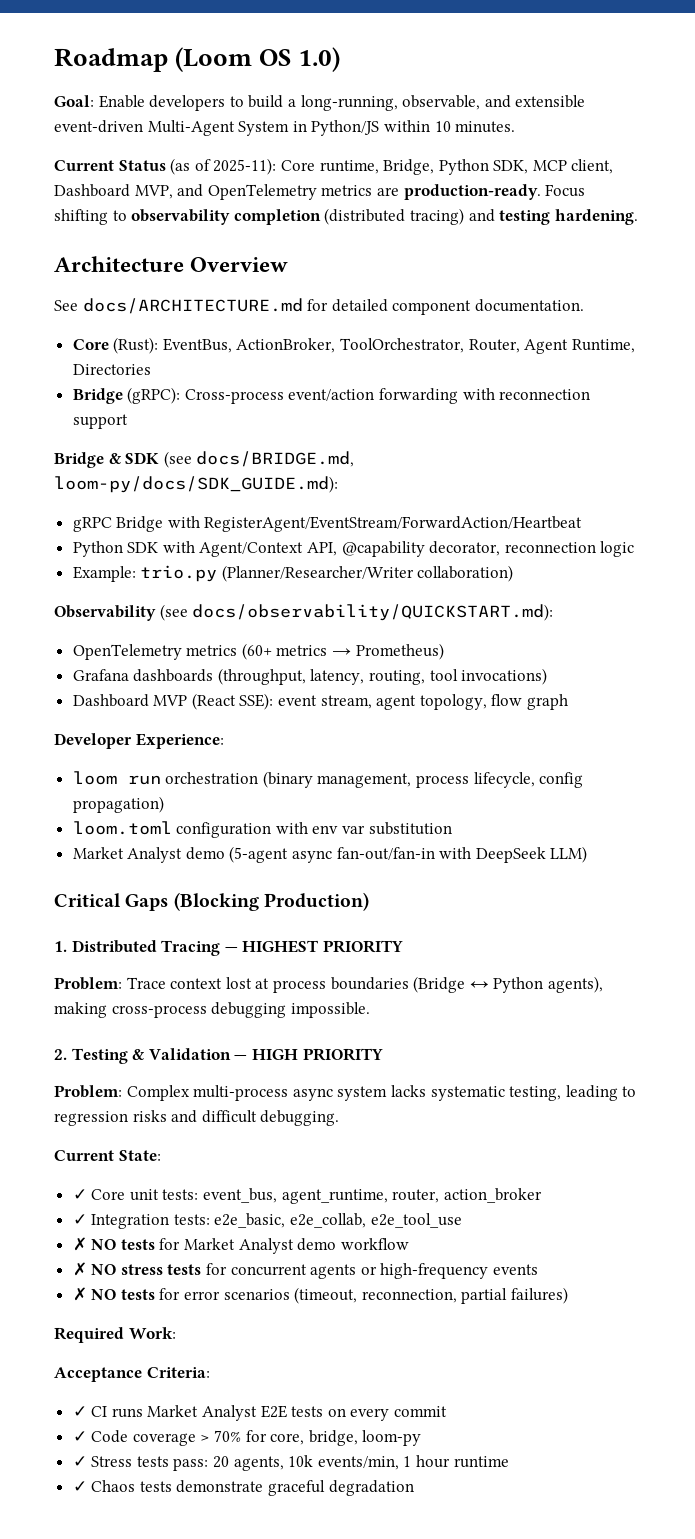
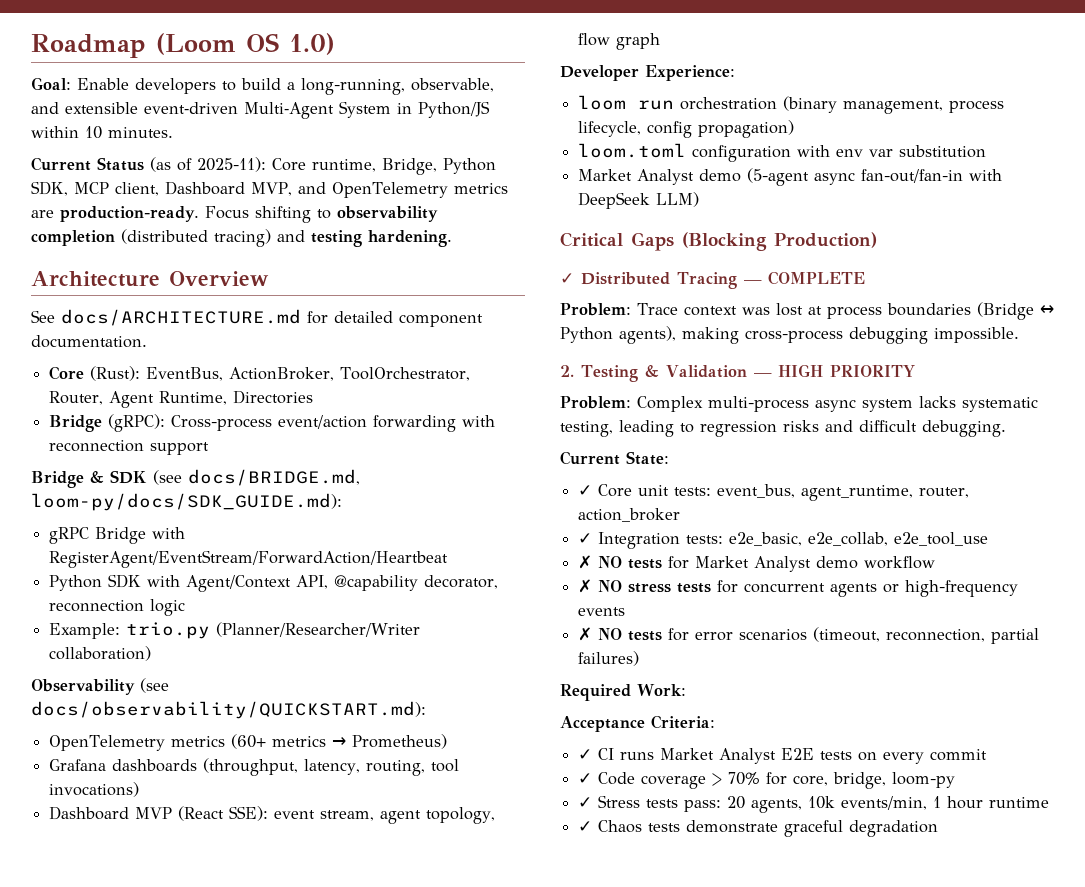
[54,941,67,952] 1. -> [560,273,574,284] ✓
[242,940,403,953] HIGHEST PRIORITY -> [767,271,865,285] COMPLETE
(223, 983) none -> [741,307,770,315] was

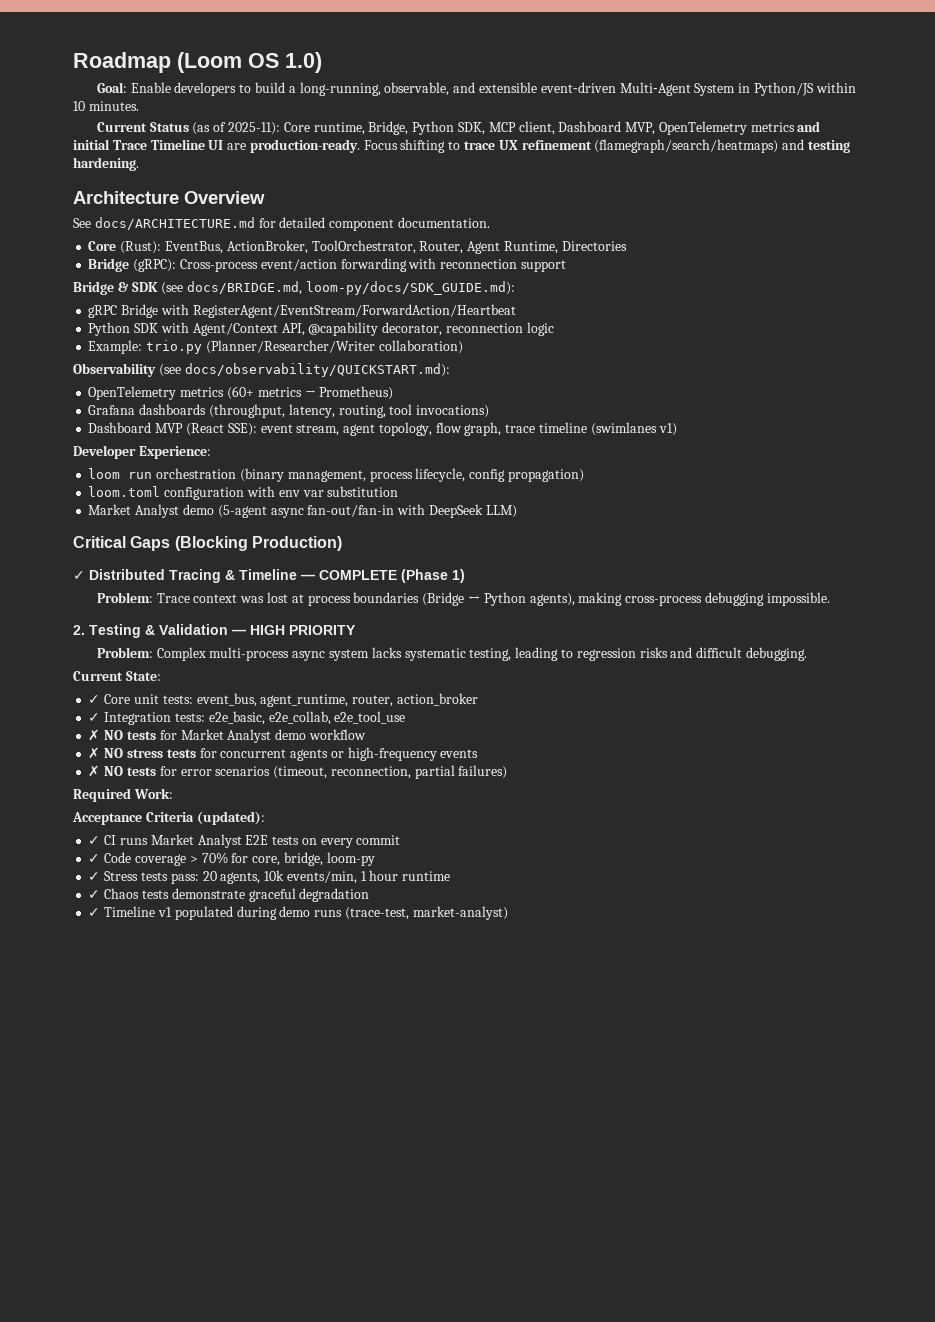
[297,182,508,198] and OpenTelemetry metrics -> [658,121,821,135] [73,139,224,150] OpenTelemetry metrics and initial Trace Timeline UI
[337,206,438,222] [31,229,271,247] observability completion (distributed tracing) -> [464,139,779,153] trace UX refinement (flamegraph/search/heatmaps)
[616,33,661,50] graph -> [464,422,677,436] graph, trace timeline (swimlanes v1)
(737, 280) none -> [225,569,297,580] & Timeline
(865, 278) none -> [401,569,465,583] (Phase 1)
[651,715,715,729] Criteria: -> [145,811,265,825] Criteria (updated):
(939, 828) none -> [88,906,508,920] // ✓ Timeline v1 populated during demo runs (trace-test, market-analyst)

